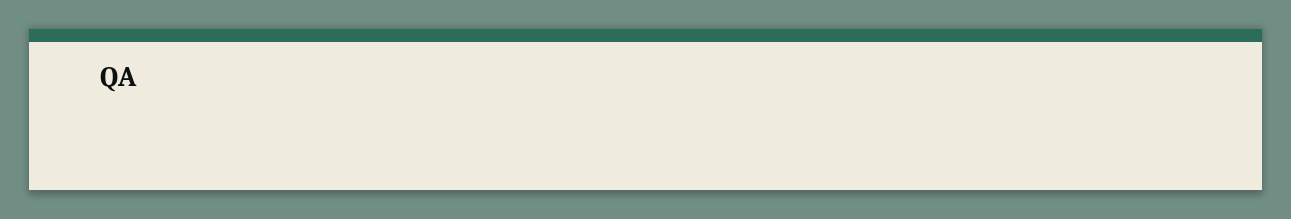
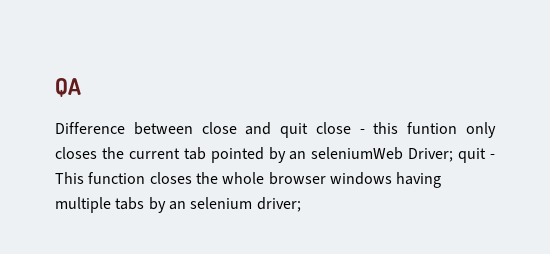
(137, 79) none -> [55,122,496,138] [55,147,495,163] [55,172,442,188] [55,197,301,213] // Difference between close and quit close - this funtion only closes the current tab pointed by an seleniumWeb Driver; quit - This function closes the whole browser windows having multiple tabs by an selenium driver;

